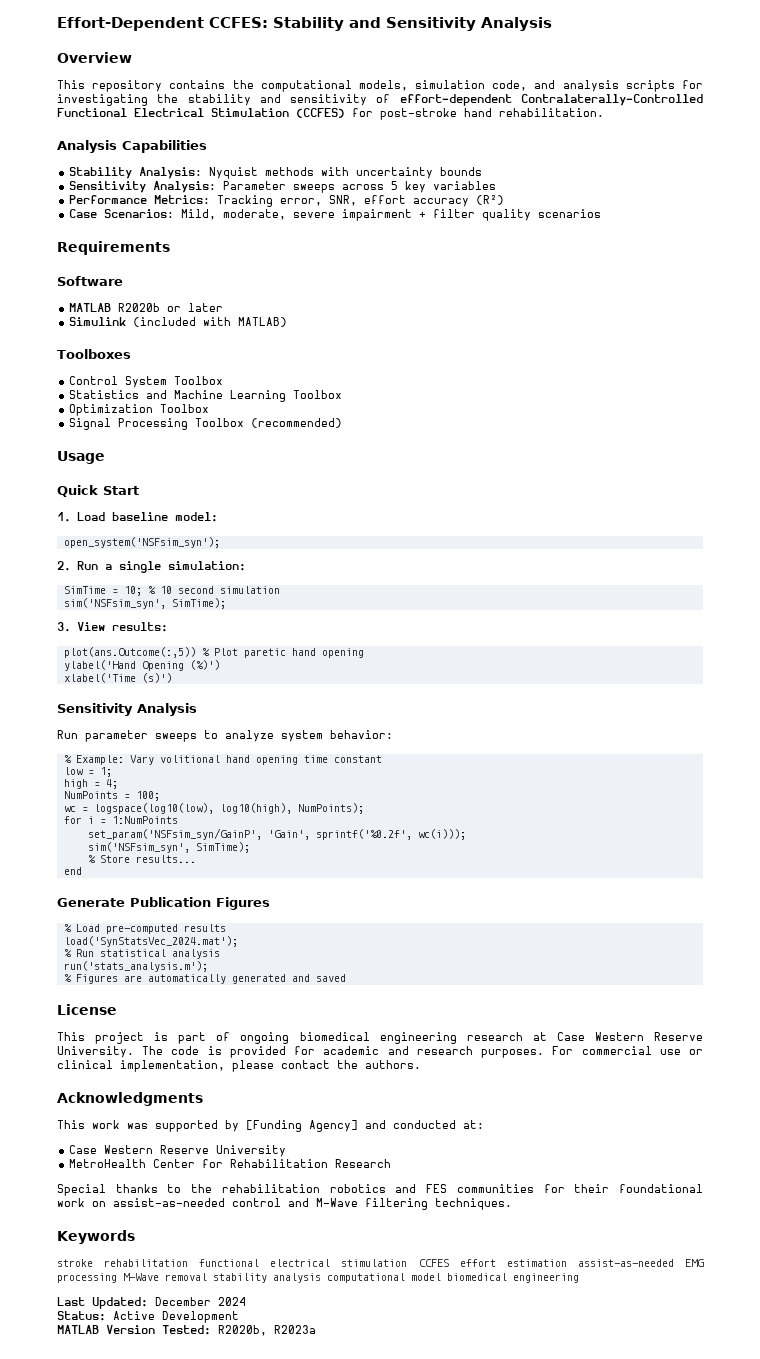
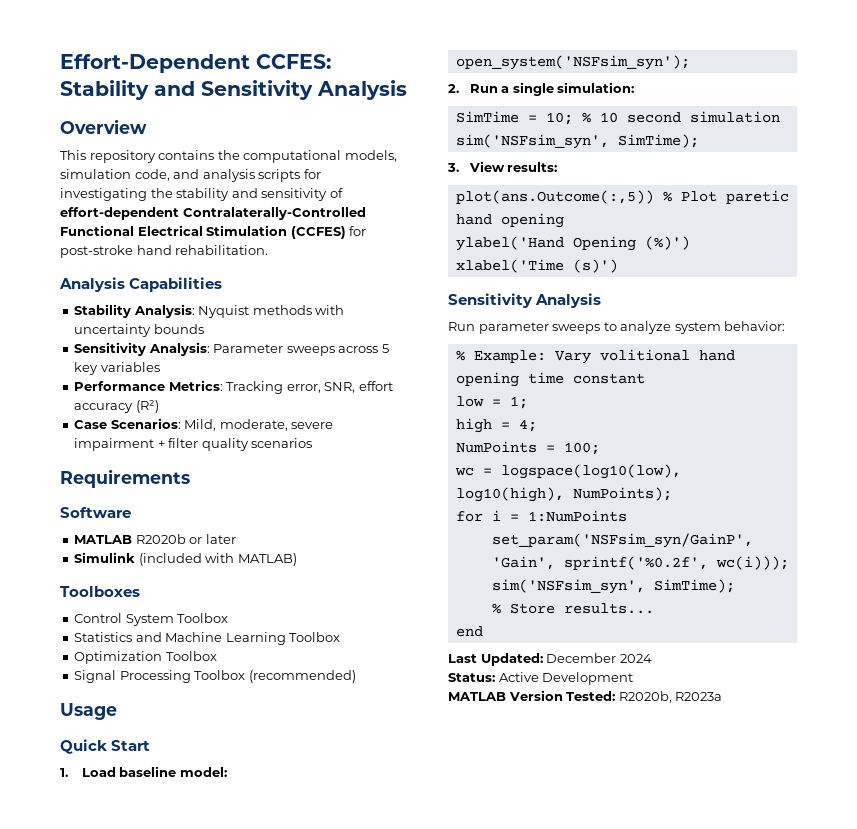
[57,897,270,910] [63,924,226,934] [63,936,238,947] [63,949,220,959] [63,961,208,972] [63,974,346,984] [57,1004,117,1015] [57,1032,703,1044] [57,1046,704,1058] [57,1060,421,1072] [57,1092,203,1106] [57,1120,484,1132] [69,1145,287,1157] [69,1159,392,1168] [57,1184,704,1196] [57,1198,512,1210] [57,1230,135,1244] [57,1259,704,1267] [57,1273,579,1283] // Generate Publication Figures // % Load pre-computed results // load('SynStatsVec_2024.mat'); // % Run statistical analysis // run('stats_analysis.m'); // % Figures are automatically generated and saved // License // This project is part of ongoing biomedical engineering research at Case Western Reserve University. The code is provided for academic and research purposes. For commercial use or clinical implementation, please contact the authors. // Acknowledgments // This work was supported by [Funding Agency] and conducted at: // Case Western Reserve University // MetroHealth Center for Rehabilitation Research // Special thanks to the rehabilitation robotics and FES communities for their foundational work on assist-as-needed control and M-Wave filtering techniques. // Keywords // stroke rehabilitation functional electrical stimulation CCFES effort estimation assist-as-needed EMG processing M-Wave removal stability analysis computational model biomedical engineering -> (483, 631) none

